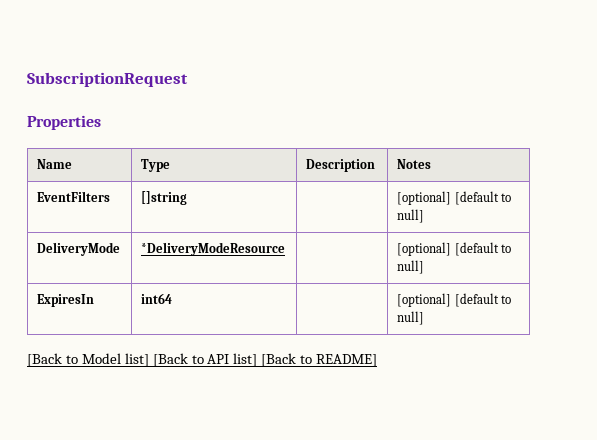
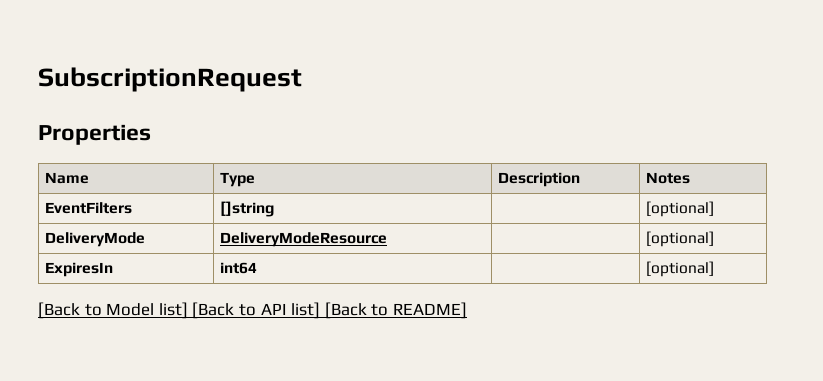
[454,191,512,205] [397,209,425,223] [default to null] -> (714, 209) none
[141,242,286,256] [397,242,512,256] [397,260,425,274] *DeliveryModeResource | | [optional] [default to null] -> [219,232,387,247] [645,231,714,247] DeliveryModeResource | | [optional]
[454,293,512,307] [397,311,425,325] [default to null] -> (714, 269) none

